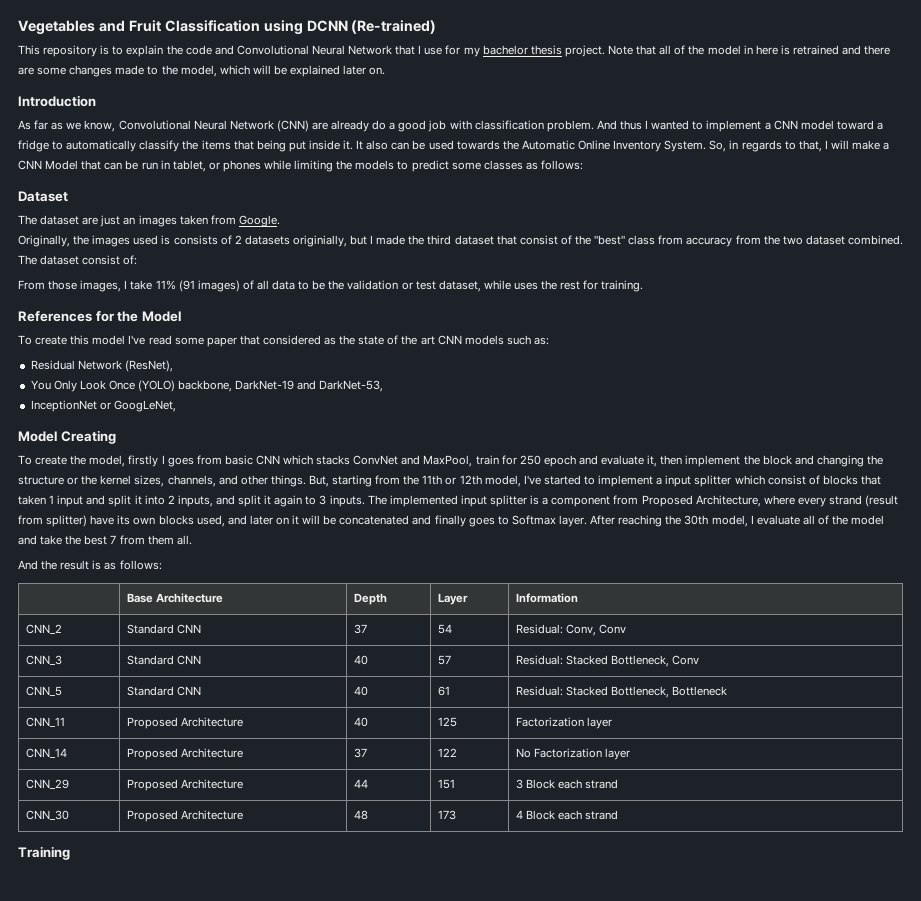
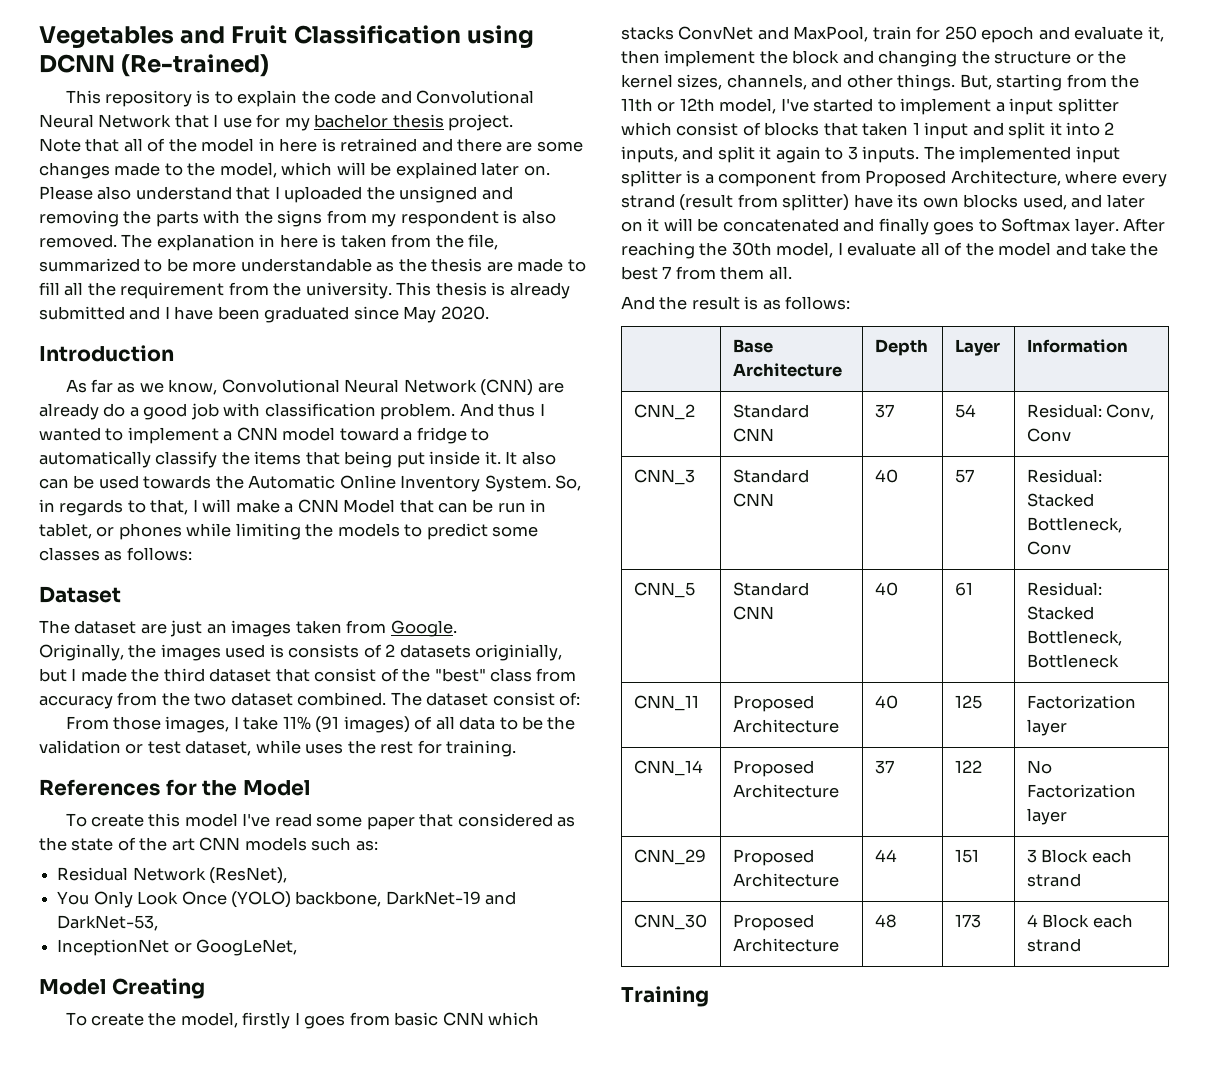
(605, 51) none -> (514, 122) //
(386, 71) none -> [39,186,513,203] [39,210,556,227] [39,234,499,251] [39,258,586,272] [39,282,570,299] [39,306,489,323] Please also understand that I uploaded the unsigned and removing the parts with the signs from my respondent is also removed. The explanation in here is taken from the file, summarized to be more understandable as the thesis are made to fill all the requirement from the university. This thesis is already submitted and I have been graduated since May 2020.

